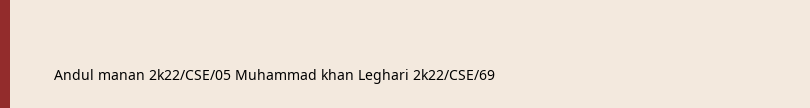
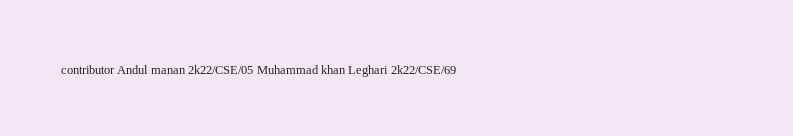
(54, 74) none -> [61,65,115,74] contributor

